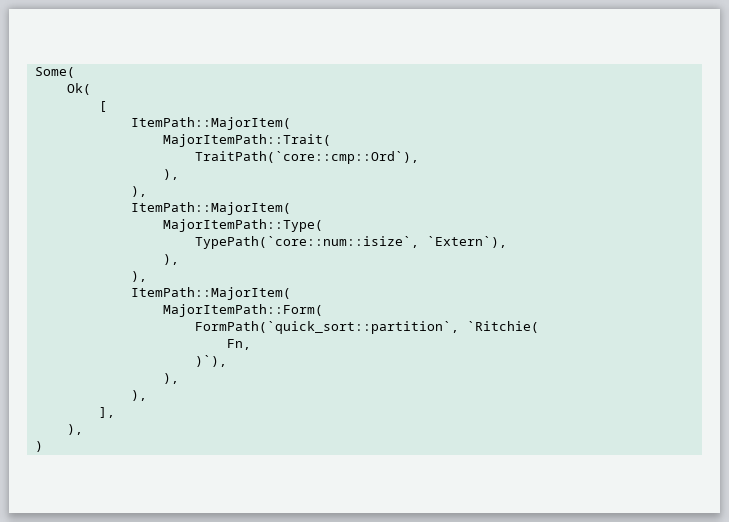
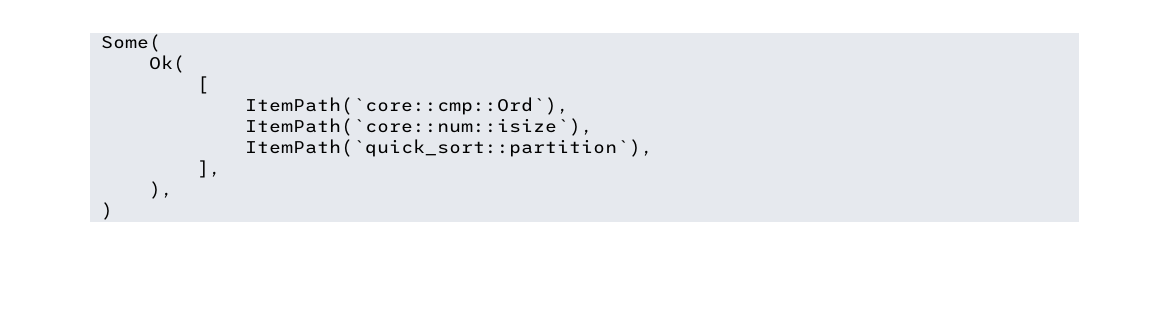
[131,117,292,130] [163,134,332,147] [195,151,420,164] [163,169,180,180] [131,186,148,197] [131,202,292,215] [163,219,324,232] [195,236,508,249] [163,254,180,265] [131,271,148,282] [131,287,292,300] [163,304,324,317] [195,321,540,334] [227,339,252,350] [195,355,228,367] [163,373,180,384] [131,390,148,401] ItemPath::MajorItem( // MajorItemPath::Trait( // TraitPath(`core::cmp::Ord`), // ), // ), // ItemPath::MajorItem( // MajorItemPath::Type( // TypePath(`core::num::isize`, `Extern`), // ), // ), // ItemPath::MajorItem( // MajorItemPath::Form( // FormPath(`quick_sort::partition`, `Ritchie( // Fn, // )`), // ), // ), -> [245,97,570,115] [245,118,594,136] [245,139,654,157] ItemPath(`core::cmp::Ord`), // ItemPath(`core::num::isize`), // ItemPath(`quick_sort::partition`),

